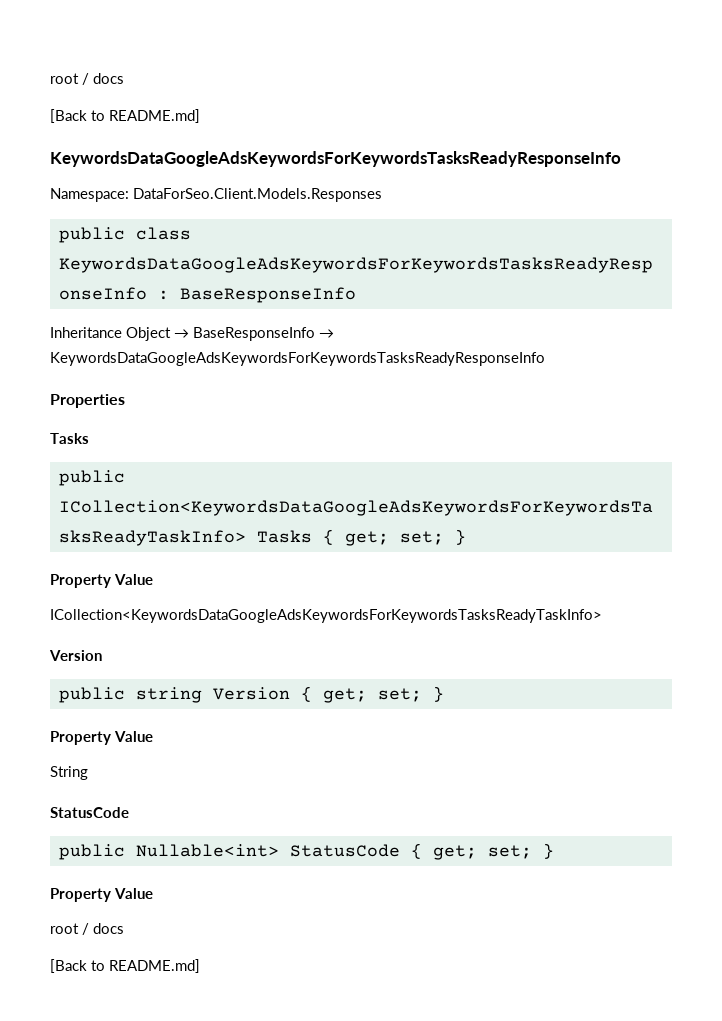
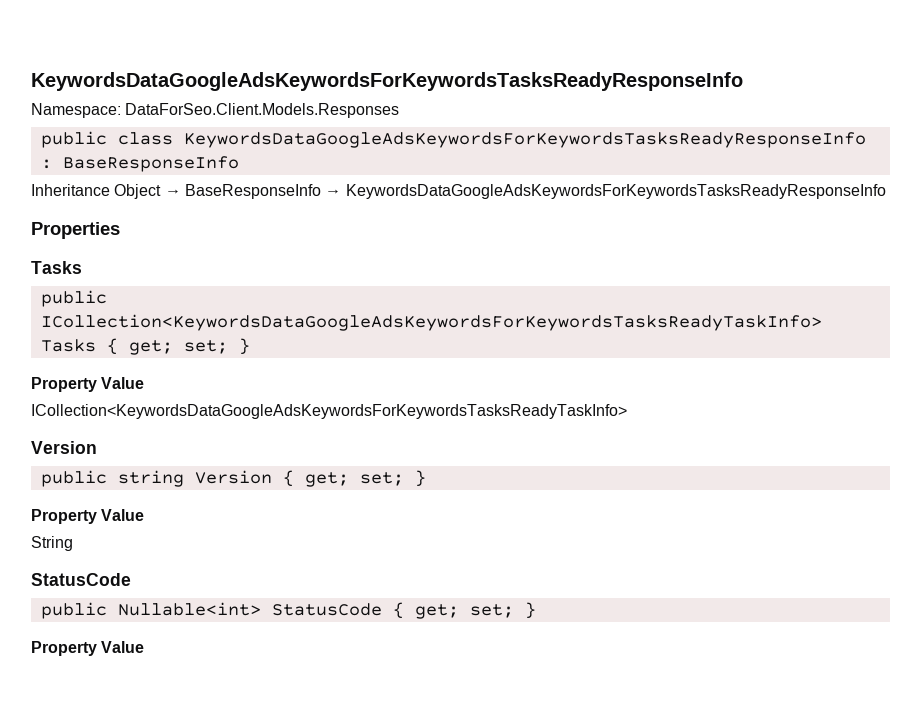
[50,73,124,85] [50,109,200,123] root / docs // [Back to README.md] // -> (31, 81) none
[50,923,124,935] [50,959,200,973] // root / docs // [Back to README.md] -> (145, 647) none

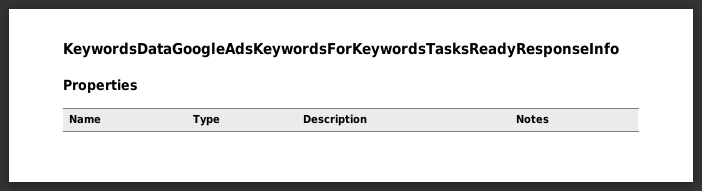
[31,72,743,91] [31,103,400,118] [40,131,866,148] [40,156,239,172] [31,184,886,199] [31,222,120,239] [31,261,82,274] [40,290,107,307] [40,314,822,331] [40,338,250,355] [31,377,145,392] [31,404,627,419] [31,441,97,454] [40,470,426,487] [31,509,145,524] [31,536,73,551] [31,573,131,586] [40,602,536,619] [31,641,145,656] KeywordsDataGoogleAdsKeywordsForKeywordsTasksReadyResponseInfo // Namespace: DataForSeo.Client.Models.Responses // public class KeywordsDataGoogleAdsKeywordsForKeywordsTasksReadyResponseInfo : BaseResponseInfo // Inheritance Object → BaseResponseInfo → KeywordsDataGoogleAdsKeywordsForKeywordsTasksReadyResponseInfo // Properties // Tasks // public ICollection<KeywordsDataGoogleAdsKeywordsForKeywordsTasksReadyTaskInfo> Tasks { get; set; } // Property Value // ICollection<KeywordsDataGoogleAdsKeywordsForKeywordsTasksReadyTaskInfo> // Version // public string Version { get; set; } // Property Value // String // StatusCode // public Nullable<int> StatusCode { get; set; } // Property Value -> [63,42,619,58] [63,79,138,93] [68,114,101,124] [192,114,220,126] [302,114,367,126] [515,114,549,124] KeywordsDataGoogleAdsKeywordsForKeywordsTasksReadyResponseInfo // Properties // Name | Type | Description | Notes

